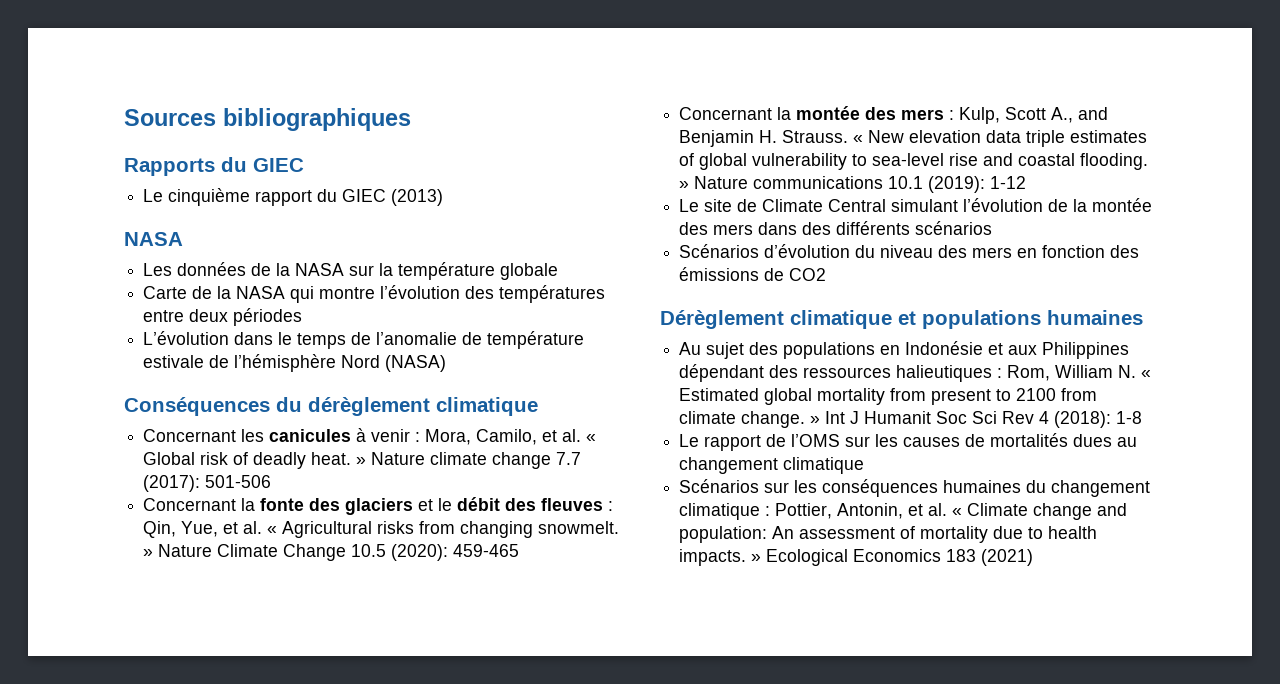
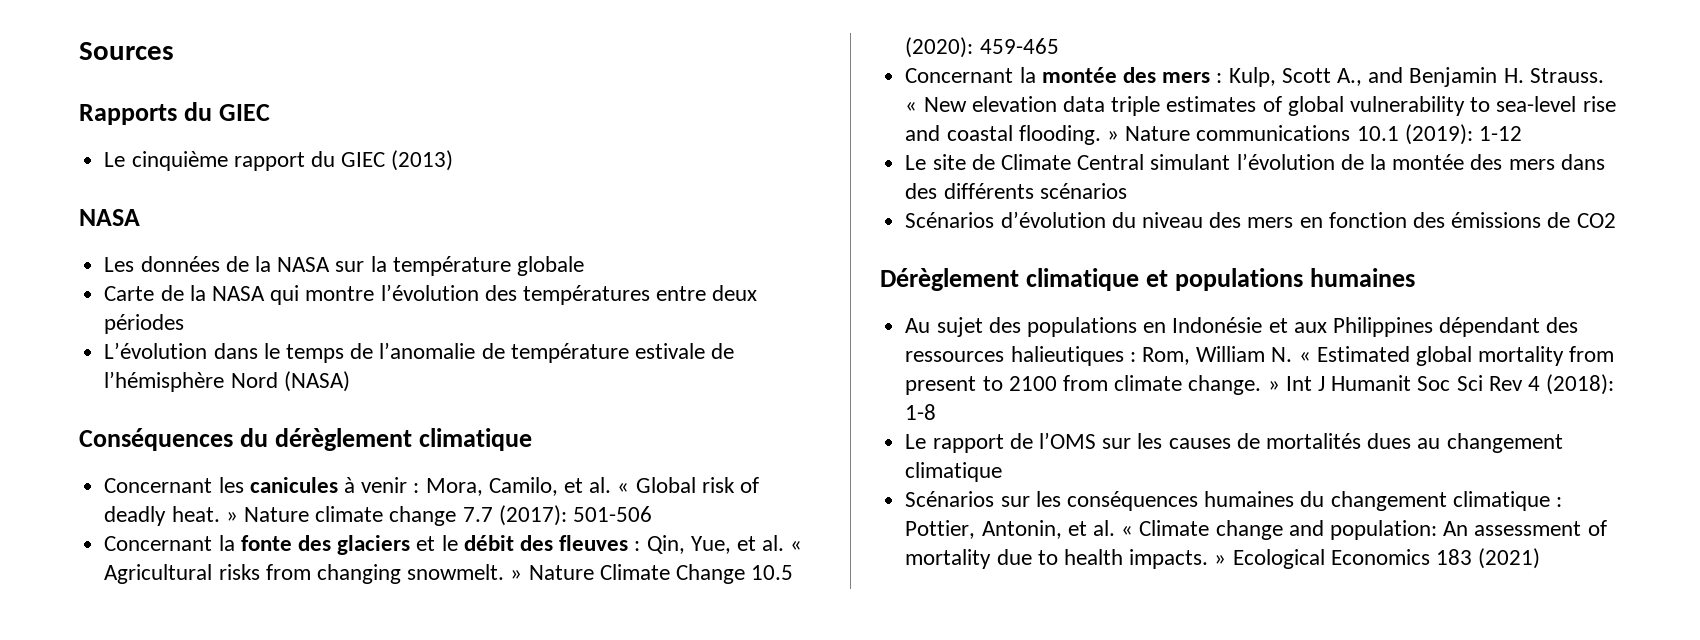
[223,108,411,131] bibliographiques -> (174, 51) none

